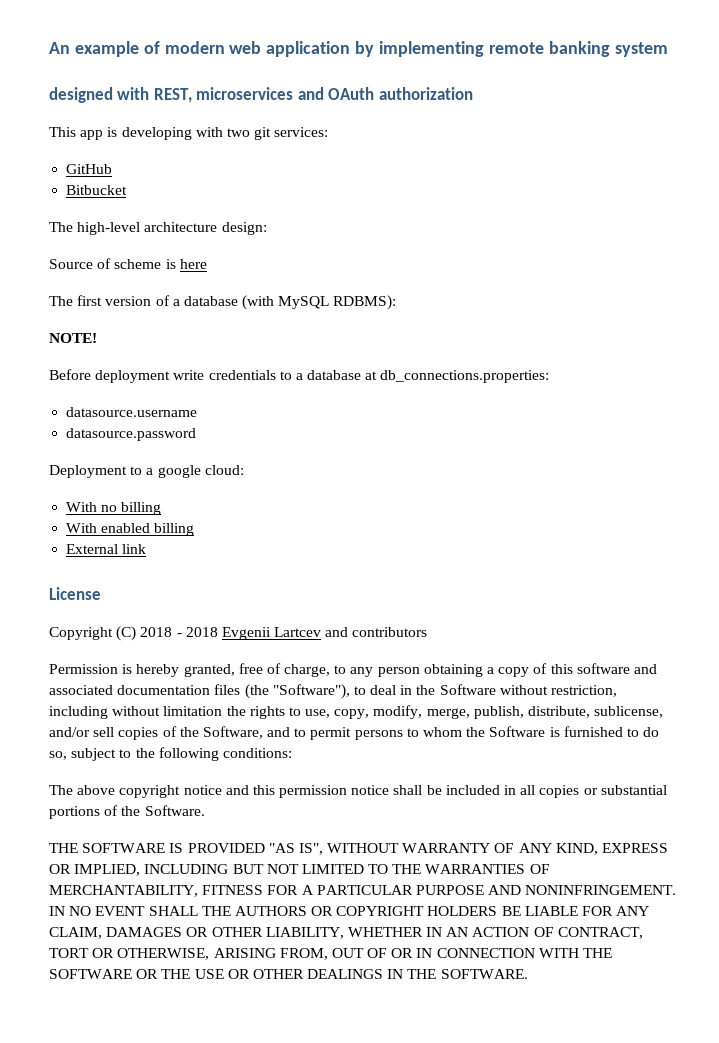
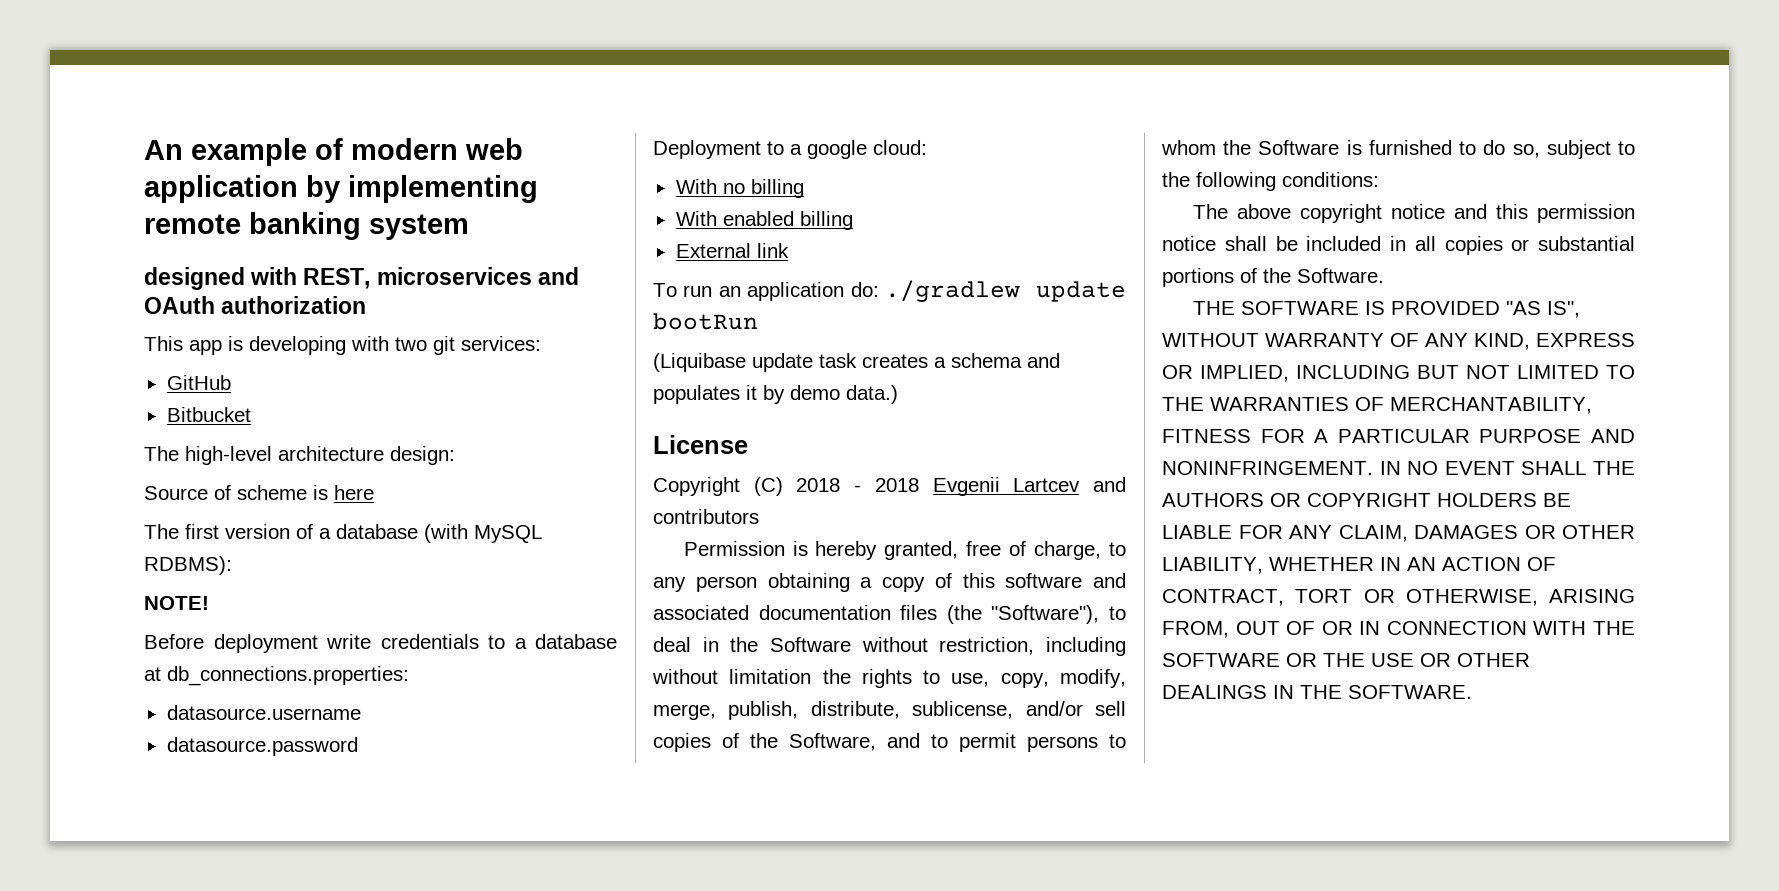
(147, 549) none -> [653,280,1126,302] [653,313,758,330] [653,353,1060,372] [653,385,898,404] // To run an application do: ./gradlew update bootRun // (Liquibase update task creates a schema and populates it by demo data.)

